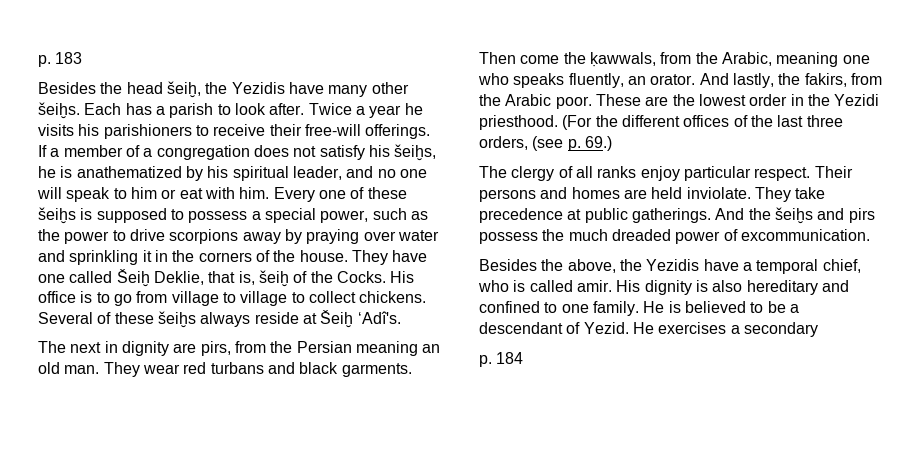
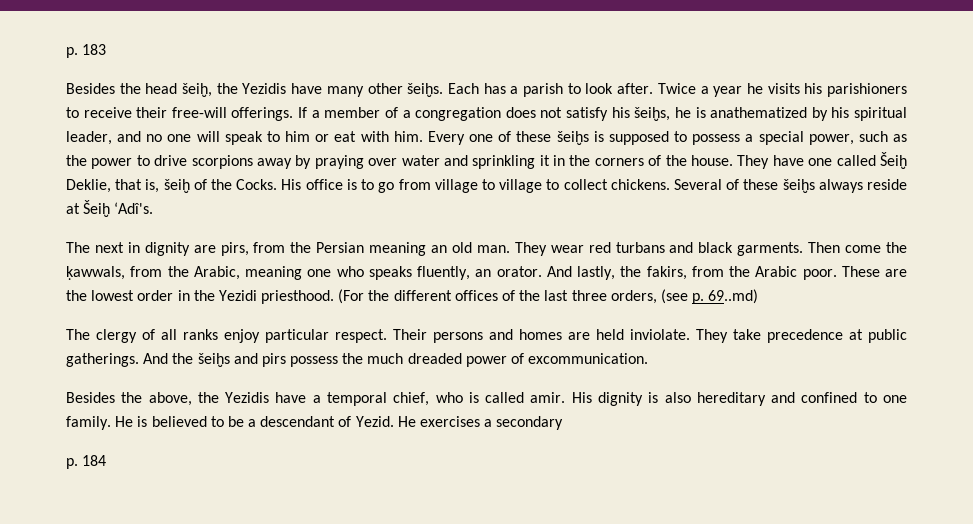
[584,136,612,151] 69.) -> [708,289,759,304] 69..md)

